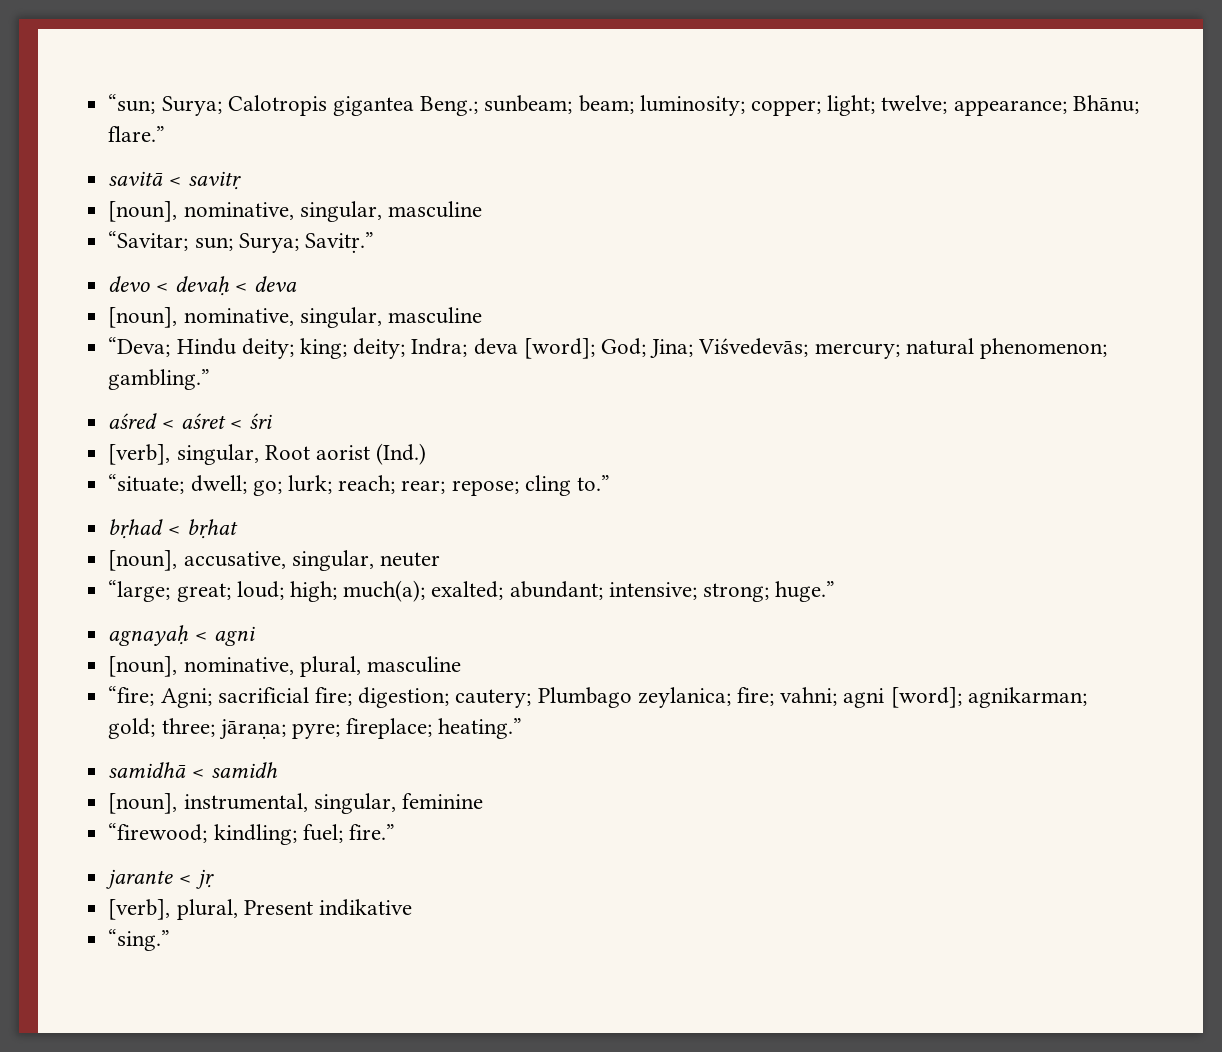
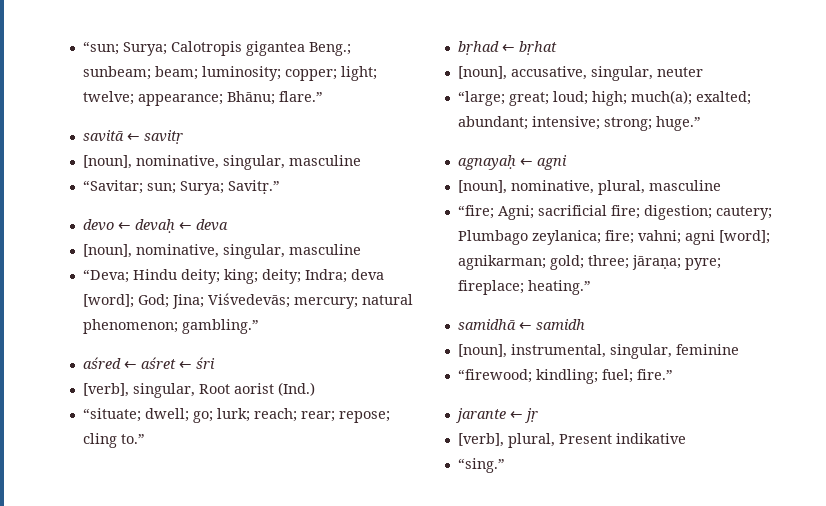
[168,177,182,186] < -> [126,133,140,141] ←
[155,276,248,296] < devaḥ < -> [117,219,192,233] ← devaḥ ←
[161,413,243,429] < aśret < -> [123,357,192,369] ← aśret ←
[167,526,181,535] < -> [501,44,515,52] ←
[194,632,208,641] < -> [519,158,533,166] ←
[191,769,205,778] < -> [518,322,532,330] ←
[178,875,192,884] < -> [509,411,523,419] ←

